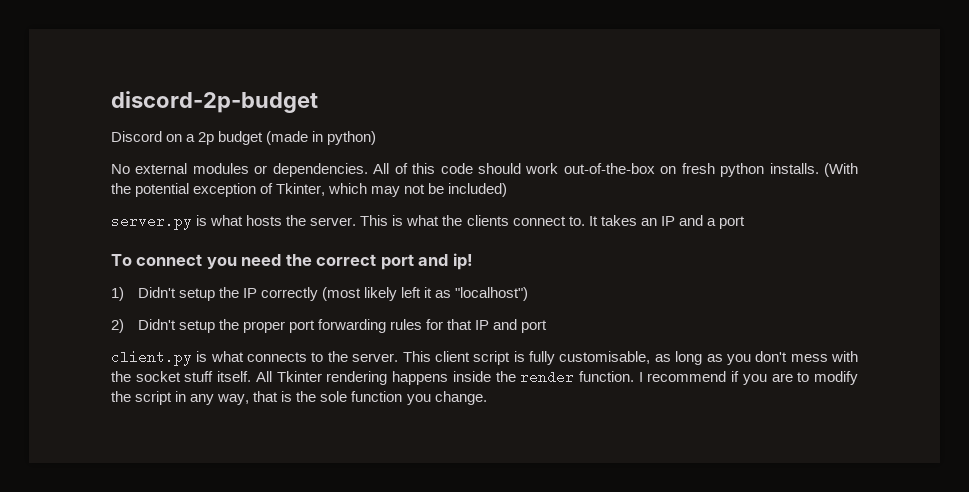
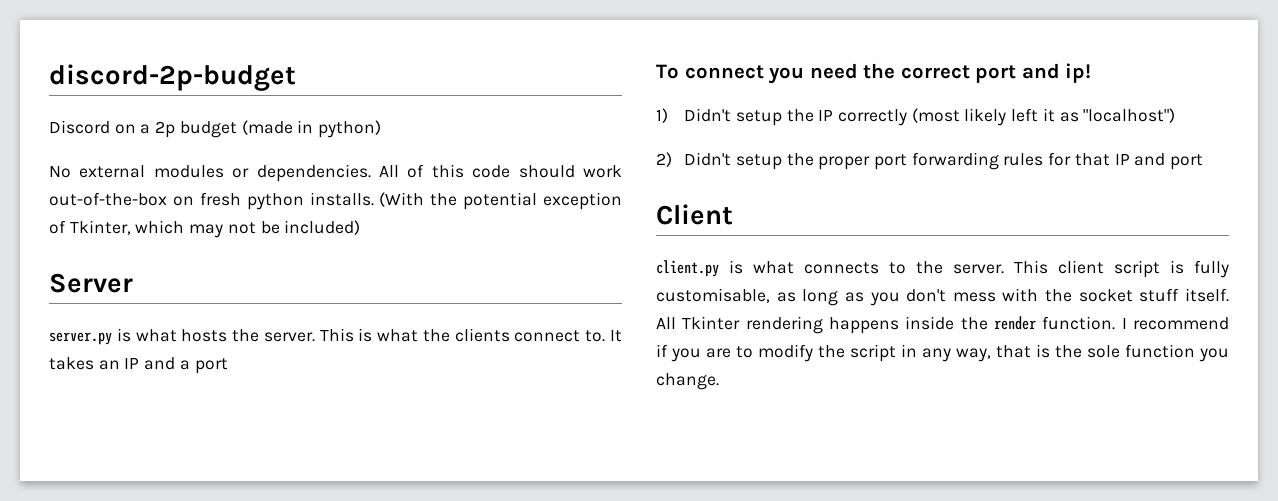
(508, 190) none -> [49,273,133,293] // Server
(548, 326) none -> [656,204,733,225] // Client

